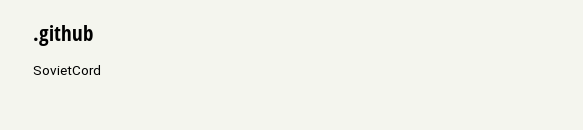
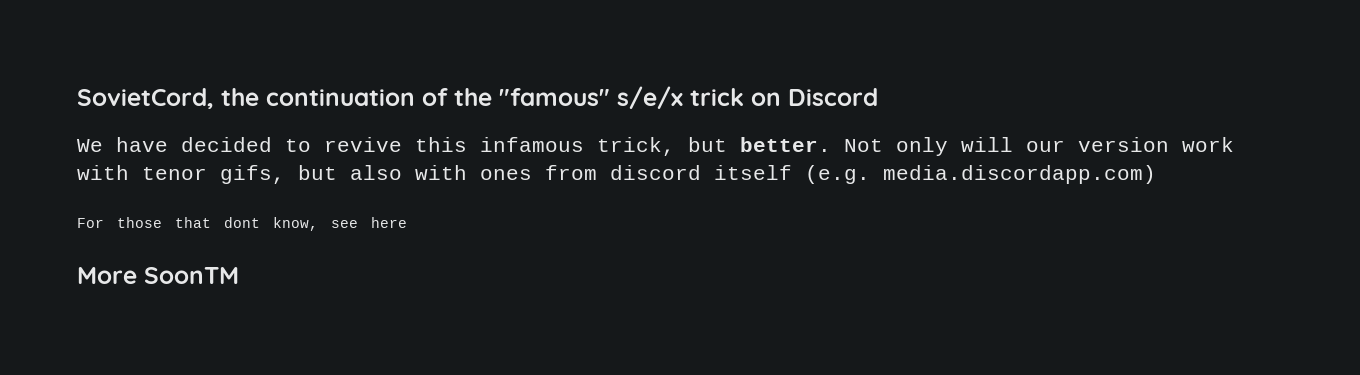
[33,25,93,46] [33,65,101,75] .github // SovietCord -> [77,86,878,109] [77,137,1234,156] [77,165,1156,184] [77,217,407,231] [77,267,239,284] SovietCord, the continuation of the "famous" s/e/x trick on Discord // We have decided to revive this infamous trick, but better. Not only will our version work with tenor gifs, but also with ones from discord itself (e.g. media.discordapp.com) // For those that dont know, see here // More SoonTM

